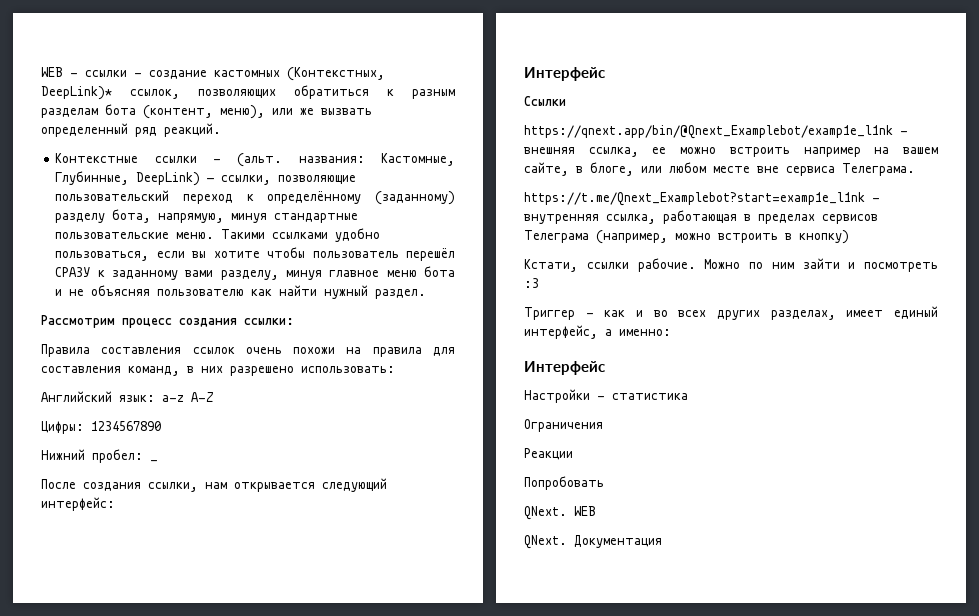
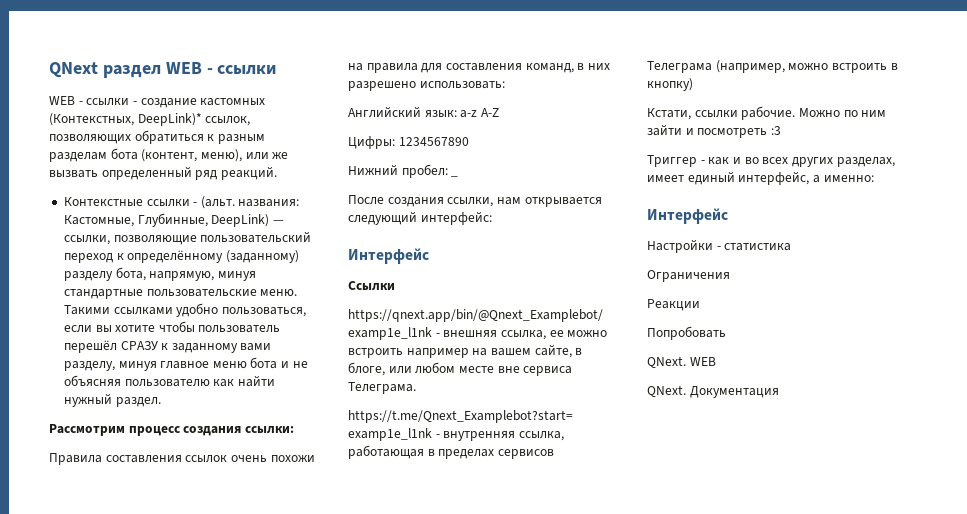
(41, 72) none -> [49,62,278,78] QNext раздел WEB - ссылки //

